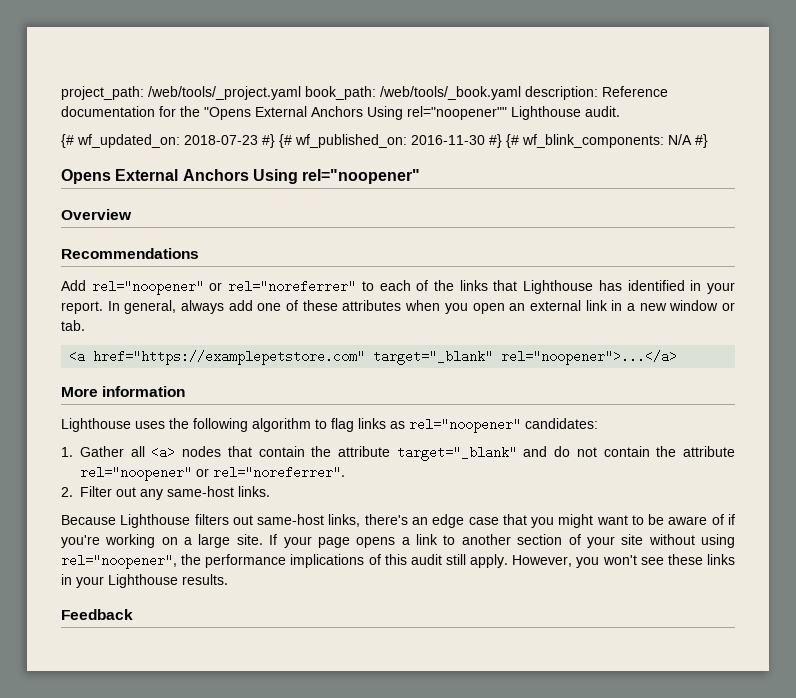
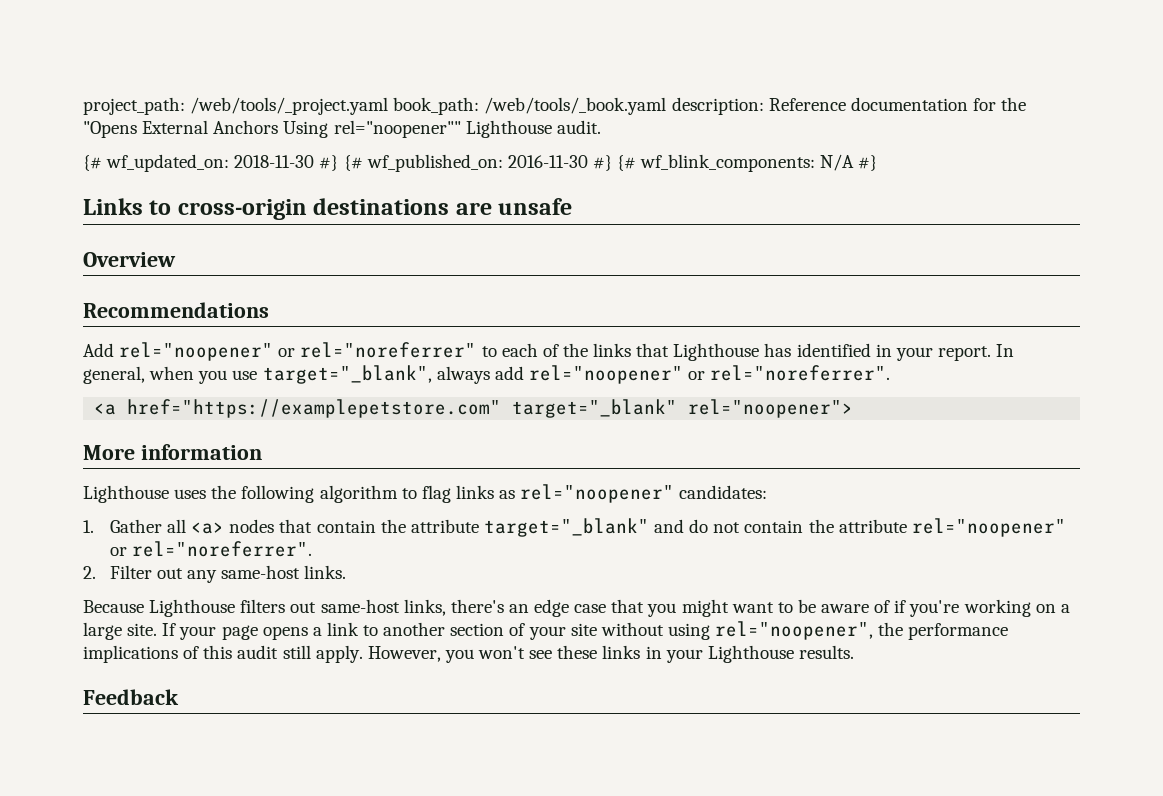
[184,135,258,145] 2018-07-23 -> [234,155,315,168] 2018-11-30
[61,169,421,184] Opens External Anchors Using rel="noopener" -> [83,198,573,220] Links to cross-origin destinations are unsafe
[181,300,736,314] [61,320,85,331] always add one of these attributes when you open an external link in a new window or tab. -> [149,365,891,384] when you use target="_blank", always add rel="noopener" or rel="noreferrer".
[501,350,678,365] rel="noopener">...</a> -> [688,399,854,418] rel="noopener">

